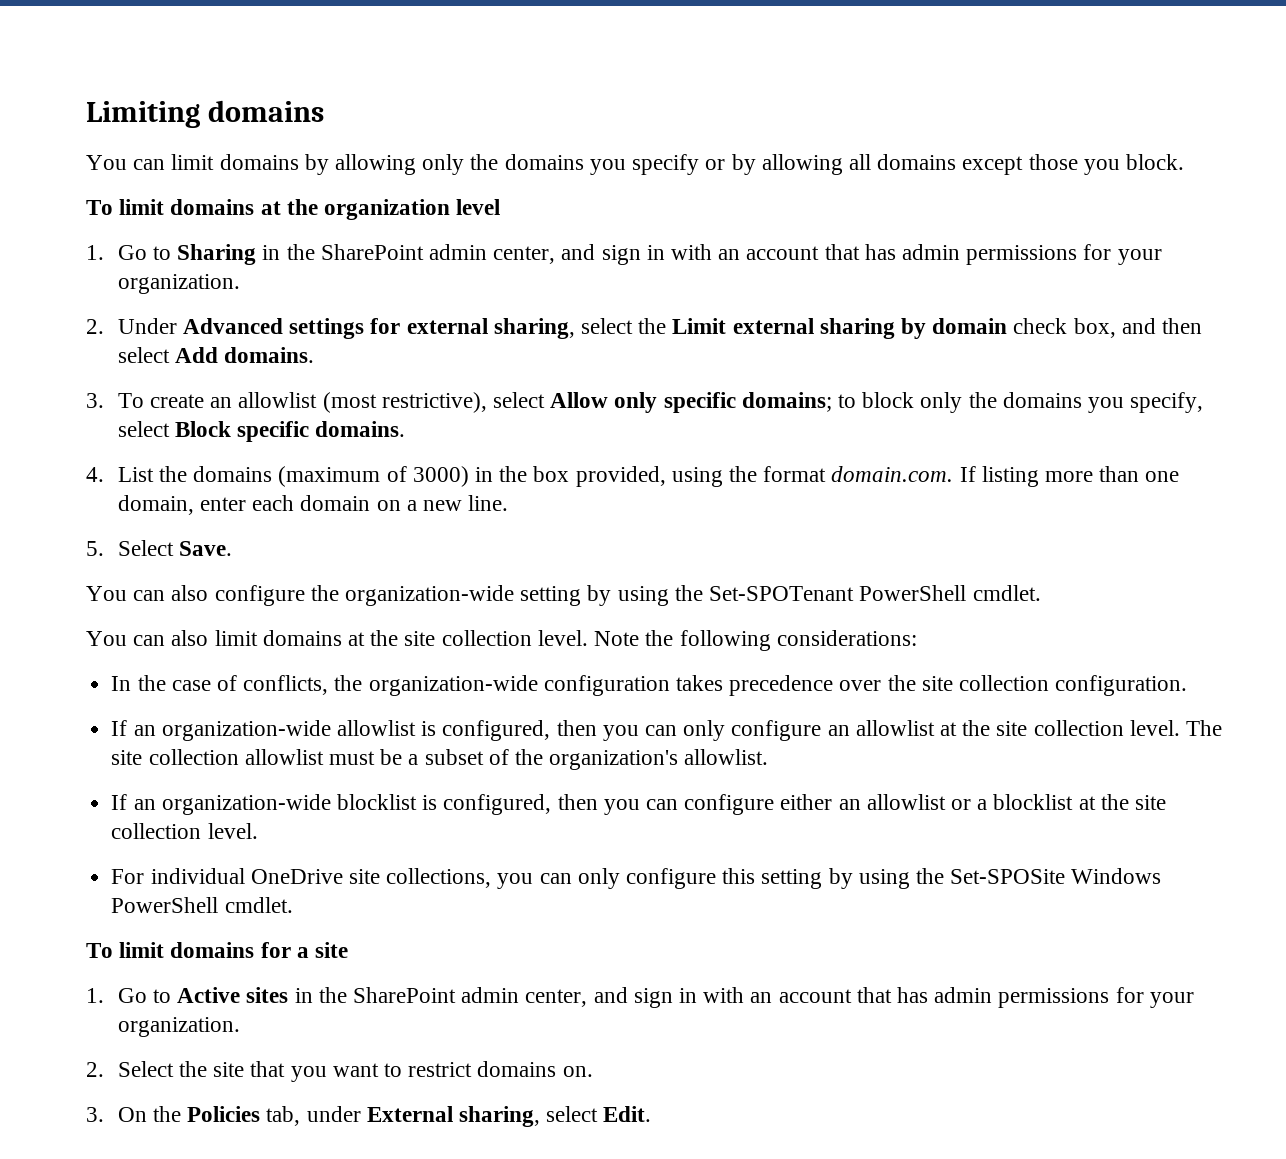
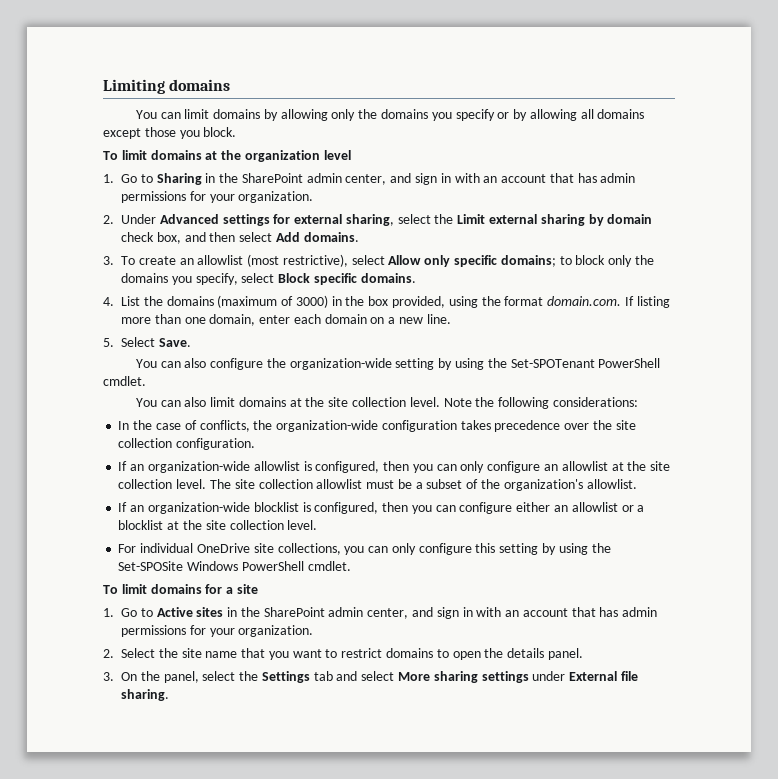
(245, 1069) none -> [205,651,238,658] name
[562,1066,593,1077] [86,1106,652,1127] on. // 3. On the Policies tab, under External sharing, select Edit. -> [436,648,583,660] [103,671,638,683] [121,689,169,701] to open the details panel. // 3. On the panel, select the Settings tab and select More sharing settings under External file sharing.

